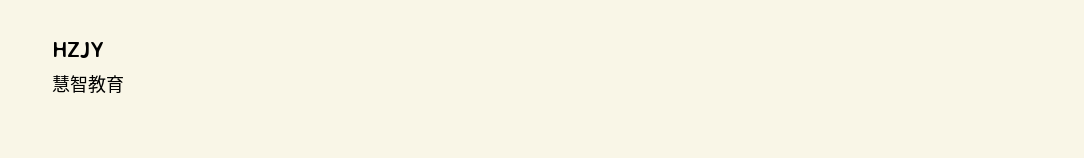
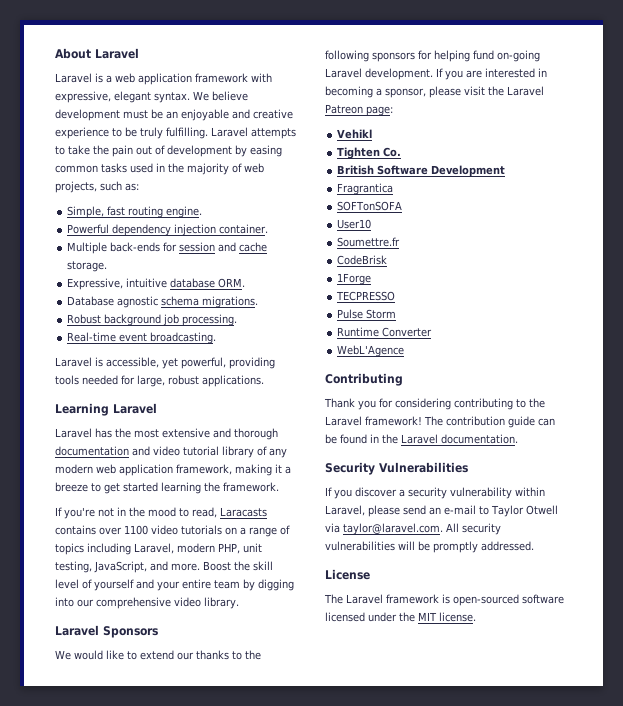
[52,42,104,58] [52,75,124,94] HZJY // 慧智教育 -> [55,48,139,59] [55,73,272,85] [55,91,248,103] [55,109,293,121] [55,127,296,139] [55,145,282,157] [55,163,264,175] [55,181,139,193] [67,206,203,218] [67,224,269,236] [67,242,268,254] [67,261,108,272] [67,278,246,290] [67,296,259,308] [67,314,238,326] [67,332,217,344] [55,357,275,369] [55,375,264,387] [55,403,157,416] [55,428,278,440] [55,446,287,458] [55,464,291,476] [55,482,279,494] [55,507,267,519] [55,525,290,537] [55,543,262,555] [55,561,273,573] [55,579,294,591] [55,597,239,609] [55,625,158,638] [55,650,261,660] [325,50,540,62] [325,68,547,80] [325,86,544,98] [325,104,393,116] [337,129,373,139] [337,147,402,159] [337,165,506,177] [337,183,394,195] [337,201,403,211] [337,219,372,229] [337,237,401,247] [337,255,388,265] [337,273,372,285] [336,291,396,301] [337,309,397,319] [337,327,433,337] [337,345,405,357] [325,373,403,386] [324,398,545,410] [325,416,555,428] [325,434,518,444] [325,462,468,475] [325,487,545,499] [325,505,558,517] [325,523,501,535] [325,541,534,553] [325,569,370,580] [324,594,564,606] [325,612,476,622] About Laravel // Laravel is a web application framework with expressive, elegant syntax. We believe development must be an enjoyable and creative experience to be truly fulfilling. Laravel attempts to take the pain out of development by easing common tasks used in the majority of web projects, such as: // Simple, fast routing engine. // Powerful dependency injection container. // Multiple back-ends for session and cache storage. // Expressive, intuitive database ORM. // Database agnostic schema migrations. // Robust background job processing. // Real-time event broadcasting. // Laravel is accessible, yet powerful, providing tools needed for large, robust applications. // Learning Laravel // Laravel has the most extensive and thorough documentation and video tutorial library of any modern web application framework, making it a breeze to get started learning the framework. // If you're not in the mood to read, Laracasts contains over 1100 video tutorials on a range of topics including Laravel, modern PHP, unit testing, JavaScript, and more. Boost the skill level of yourself and your entire team by digging into our comprehensive video library. // Laravel Sponsors // We would like to extend our thanks to the following sponsors for helping fund on-going Laravel development. If you are interested in becoming a sponsor, please visit the Laravel Patreon page: // Vehikl // Tighten Co. // British Software Development // Fragrantica // SOFTonSOFA // User10 // Soumettre.fr // CodeBrisk // 1Forge // TECPRESSO // Pulse Storm // Runtime Converter // WebL'Agence // Contributing // Thank you for considering contributing to the Laravel framework! The contribution guide can be found in the Laravel documentation. // Security Vulnerabilities // If you discover a security vulnerability within Laravel, please send an e-mail to Taylor Otwell via taylor@laravel.com. All security vulnerabilities will be promptly addressed. // License // The Laravel framework is open-sourced software licensed under the MIT license.

